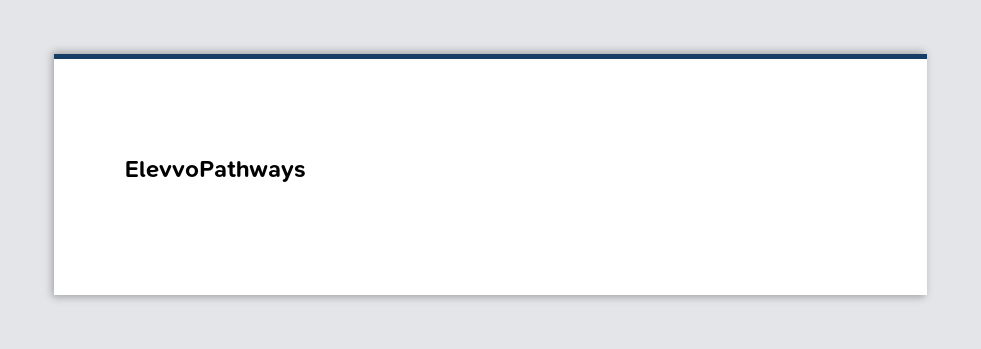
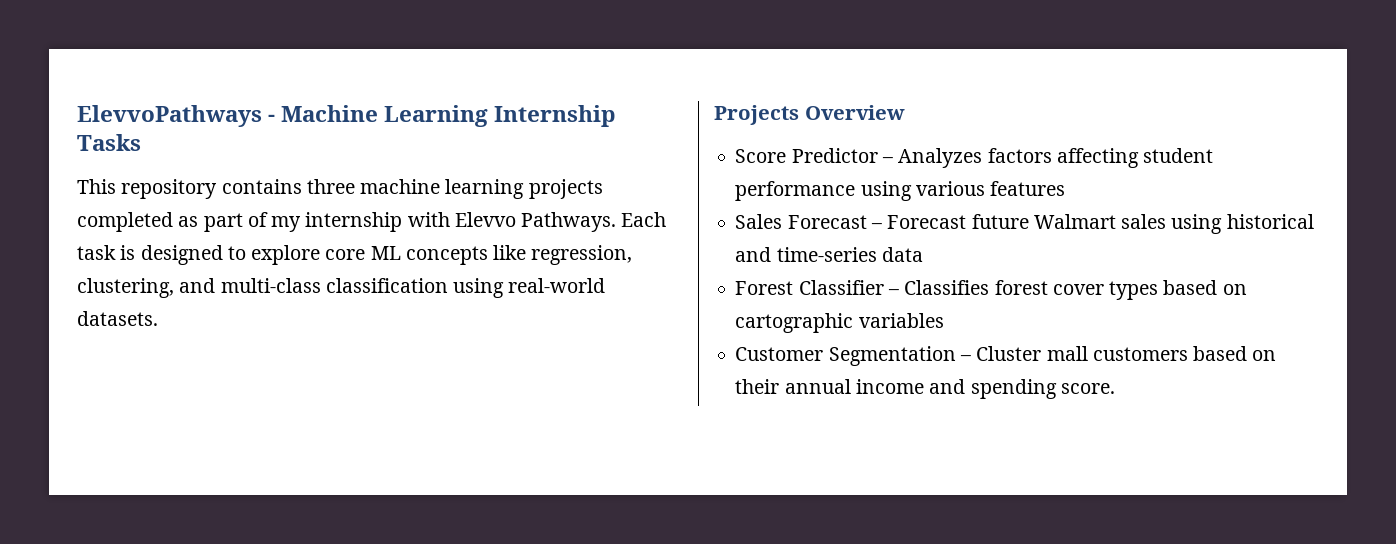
(306, 171) none -> [268,105,617,127] [77,134,141,151] [77,179,603,199] [77,212,667,232] [77,245,633,265] [77,278,606,298] [77,311,158,326] [714,105,905,125] [735,148,1214,168] [735,181,1066,201] [735,214,1314,234] [735,247,923,262] [735,280,1247,300] [735,313,944,333] [735,346,1277,366] [735,379,1115,399] - Machine Learning Internship Tasks // This repository contains three machine learning projects completed as part of my internship with Elevvo Pathways. Each task is designed to explore core ML concepts like regression, clustering, and multi-class classification using real-world datasets. // Projects Overview // Score Predictor – Analyzes factors affecting student performance using various features // Sales Forecast – Forecast future Walmart sales using historical and time-series data // Forest Classifier – Classifies forest cover types based on cartographic variables // Customer Segmentation – Cluster mall customers based on their annual income and spending score.

